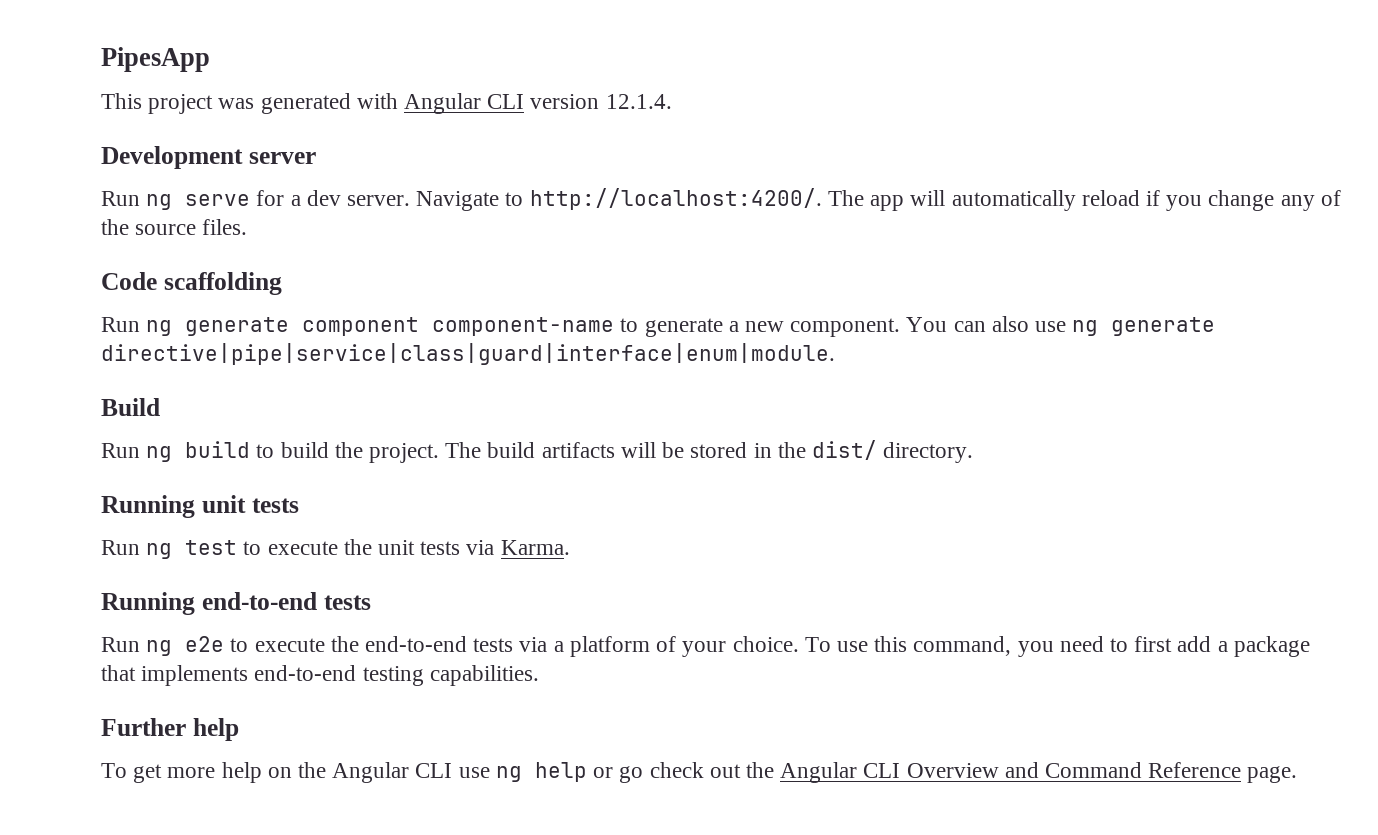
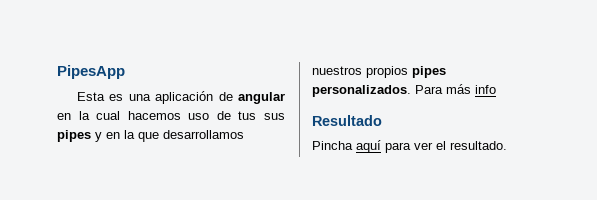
[101,93,672,114] [101,146,316,169] [101,188,1341,211] [101,219,248,235] [101,272,282,295] [101,316,1216,337] [101,343,835,365] [101,398,160,416] [101,440,974,463] [101,495,299,518] [101,539,570,559] [101,592,371,615] [101,636,1310,657] [101,665,539,686] [101,718,239,741] [101,762,1298,783] This project was generated with Angular CLI version 12.1.4. // Development server // Run ng serve for a dev server. Navigate to http://localhost:4200/. The app will automatically reload if you change any of the source files. // Code scaffolding // Run ng generate component component-name to generate a new component. You can also use ng generate directive|pipe|service|class|guard|interface|enum|module. // Build // Run ng build to build the project. The build artifacts will be stored in the dist/ directory. // Running unit tests // Run ng test to execute the unit tests via Karma. // Running end-to-end tests // Run ng e2e to execute the end-to-end tests via a platform of your choice. To use this command, you need to first add a package that implements end-to-end testing capabilities. // Further help // To get more help on the Angular CLI use ng help or go check out the Angular CLI Overview and Command Reference page. -> [76,91,285,104] [57,111,285,120] [57,130,244,142] [312,66,446,78] [312,84,496,97] [312,115,382,126] [312,140,507,153] Esta es una aplicación de angular en la cual hacemos uso de tus sus pipes y en la que desarrollamos nuestros propios pipes personalizados. Para más info // Resultado // Pincha aquí para ver el resultado.

